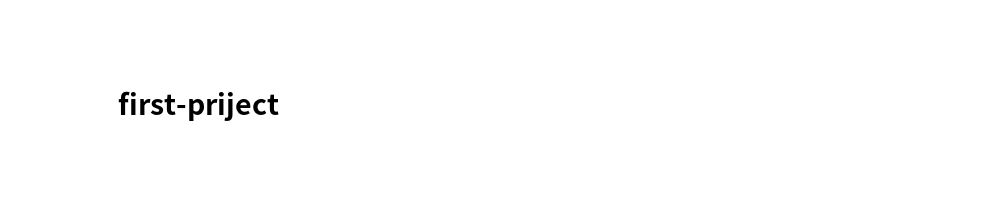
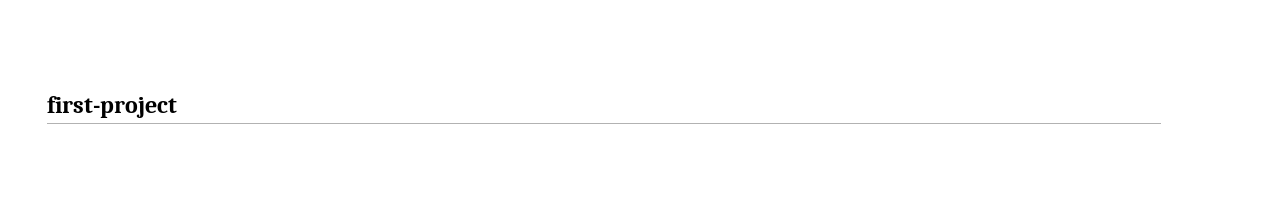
[118,91,279,121] first-priject -> [47,96,177,118] first-project

